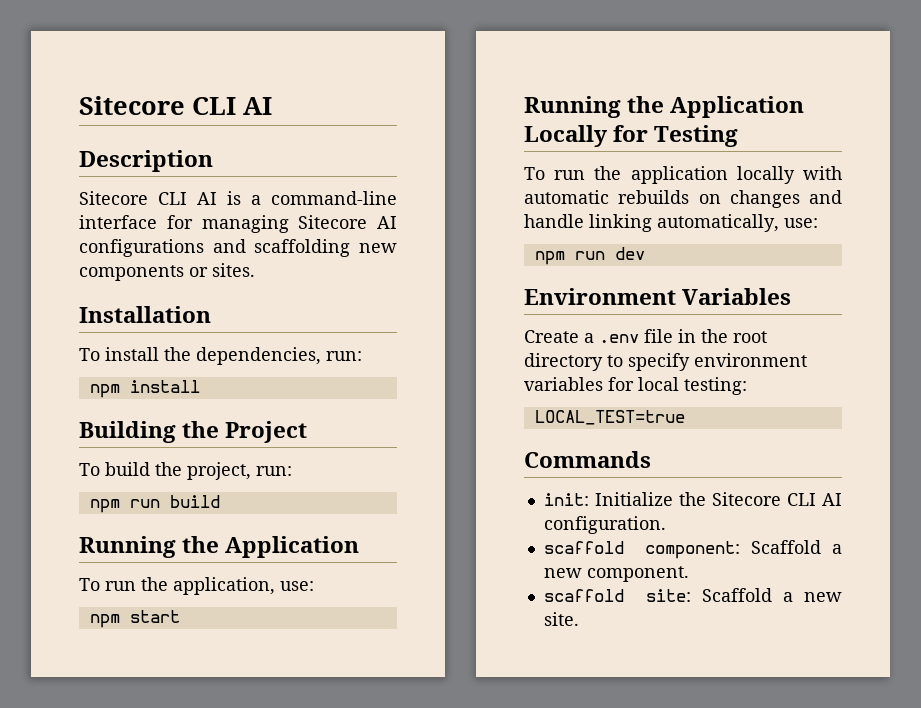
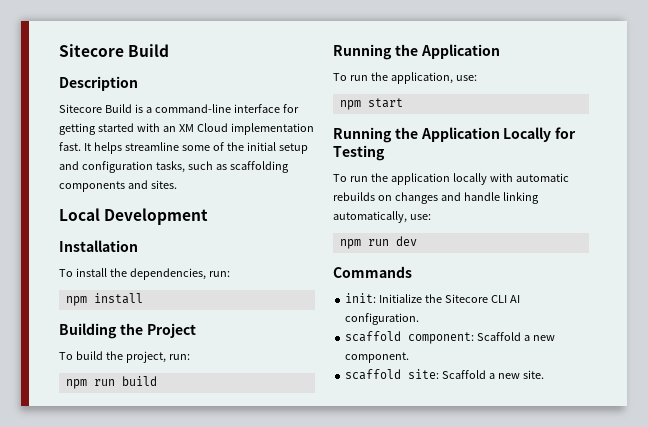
[79,96,272,115] Sitecore CLI AI -> [59,44,170,57] Sitecore Build
[158,192,217,205] CLI AI -> [104,104,132,113] Build
[201,215,397,233] [79,239,397,257] [79,265,208,281] managing Sitecore AI configurations and scaffolding new components or -> [59,123,314,135] [59,142,308,154] [59,161,289,173] [59,180,148,192] getting started with an XM Cloud implementation fast. It helps streamline some of the initial setup and configuration tasks, such as scaffolding components and
(255, 270) none -> [59,208,209,225] // Local Development
[524,288,792,305] [524,329,767,343] [524,353,807,371] [524,377,747,395] [534,410,685,425] // Environment Variables // Create a .env file in the root directory to specify environment variables for local testing: // LOCAL_TEST=true -> (417, 241) none

